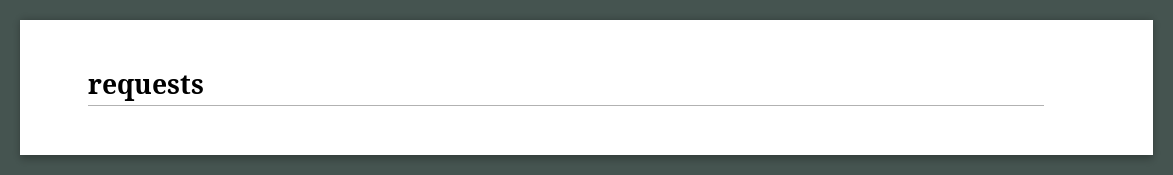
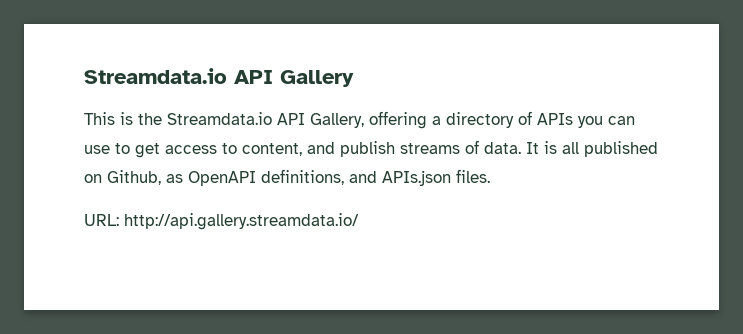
[88,75,204,101] requests -> [84,68,354,87] [84,111,635,129] [84,140,658,158] [84,169,490,186] [84,213,359,230] Streamdata.io API Gallery // This is the Streamdata.io API Gallery, offering a directory of APIs you can use to get access to content, and publish streams of data. It is all published on Github, as OpenAPI definitions, and APIs.json files. // URL: http://api.gallery.streamdata.io/

